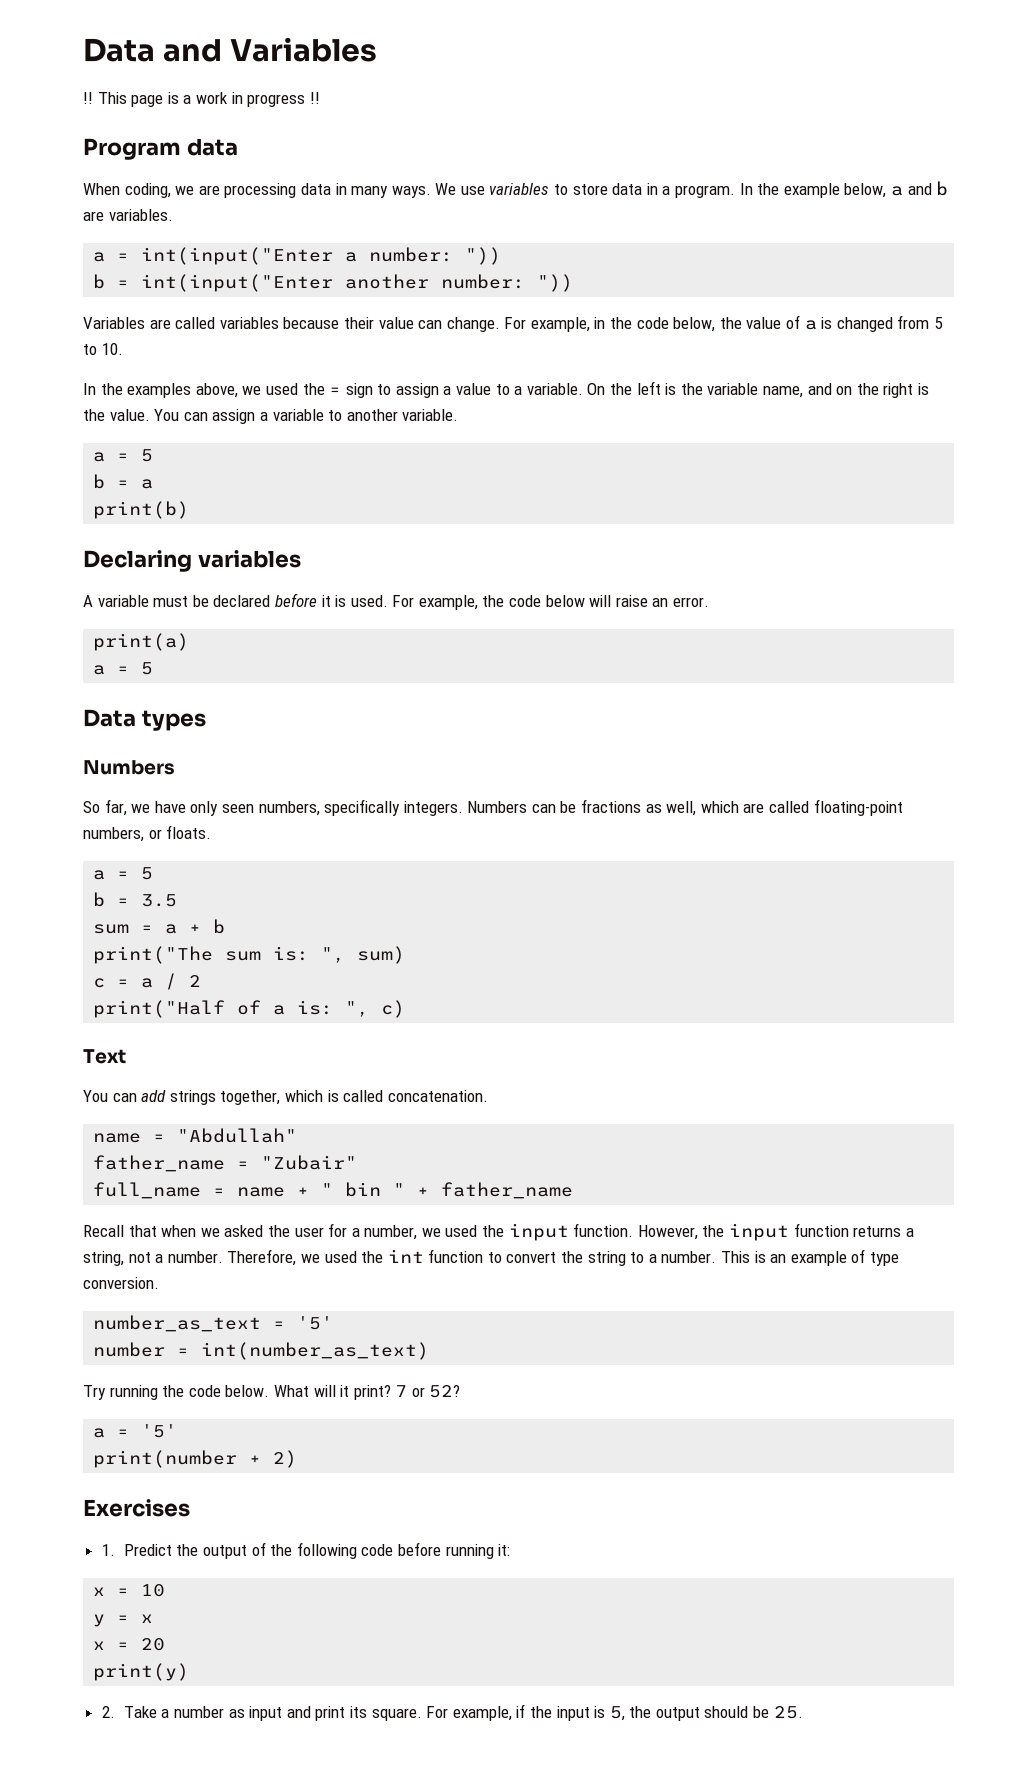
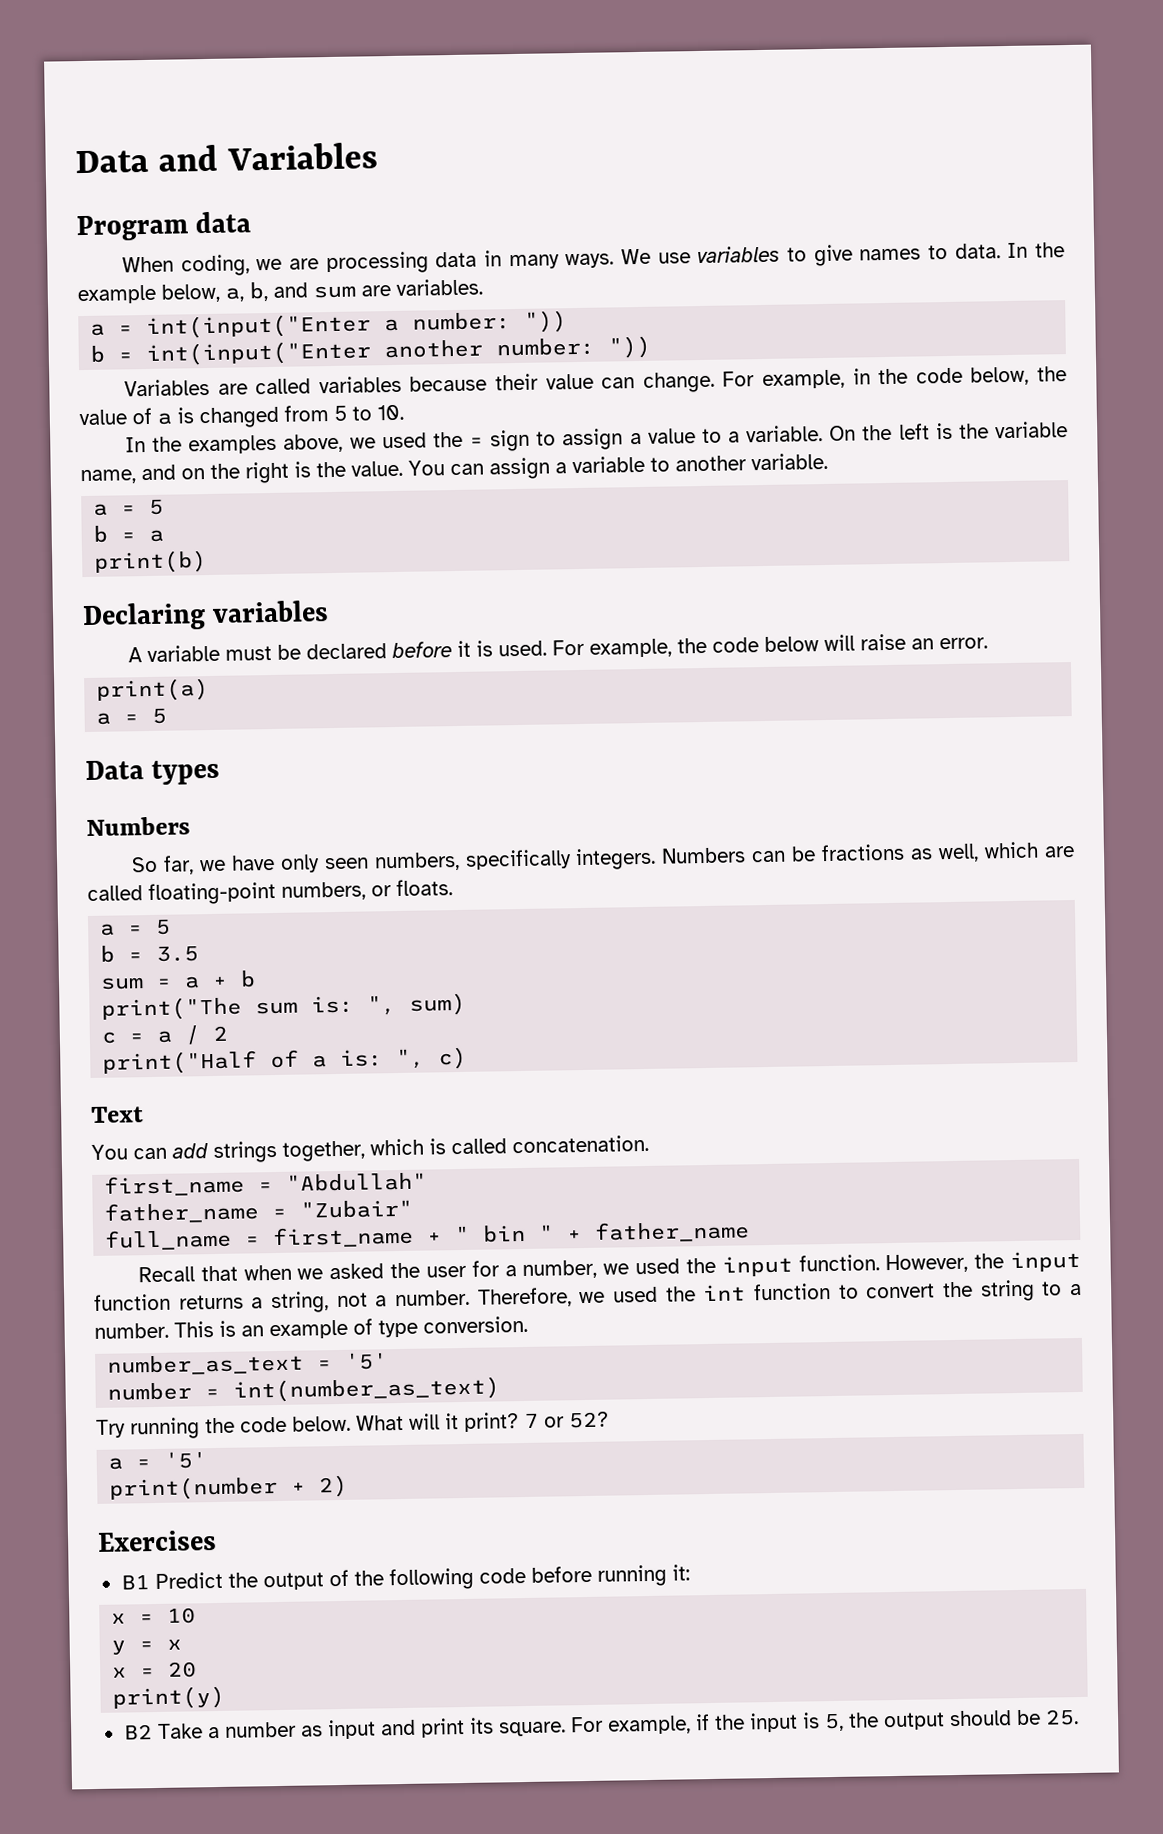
[83,92,320,107] // !! This page is a work in progress !! -> (378, 156) none
[572,181,949,198] store data in a program. In the example below, a and b -> [813,242,1065,267] [77,282,356,305] give names to data. In the example below, a, b, and sum
[93,1133,142,1143] name -> [104,1174,246,1197] first_name
[237,1187,286,1197] name -> [273,1225,415,1249] first_name
[101,1544,115,1556] 1. -> [120,1575,150,1590] B1
[101,1706,115,1718] 2. -> [123,1724,153,1740] B2

